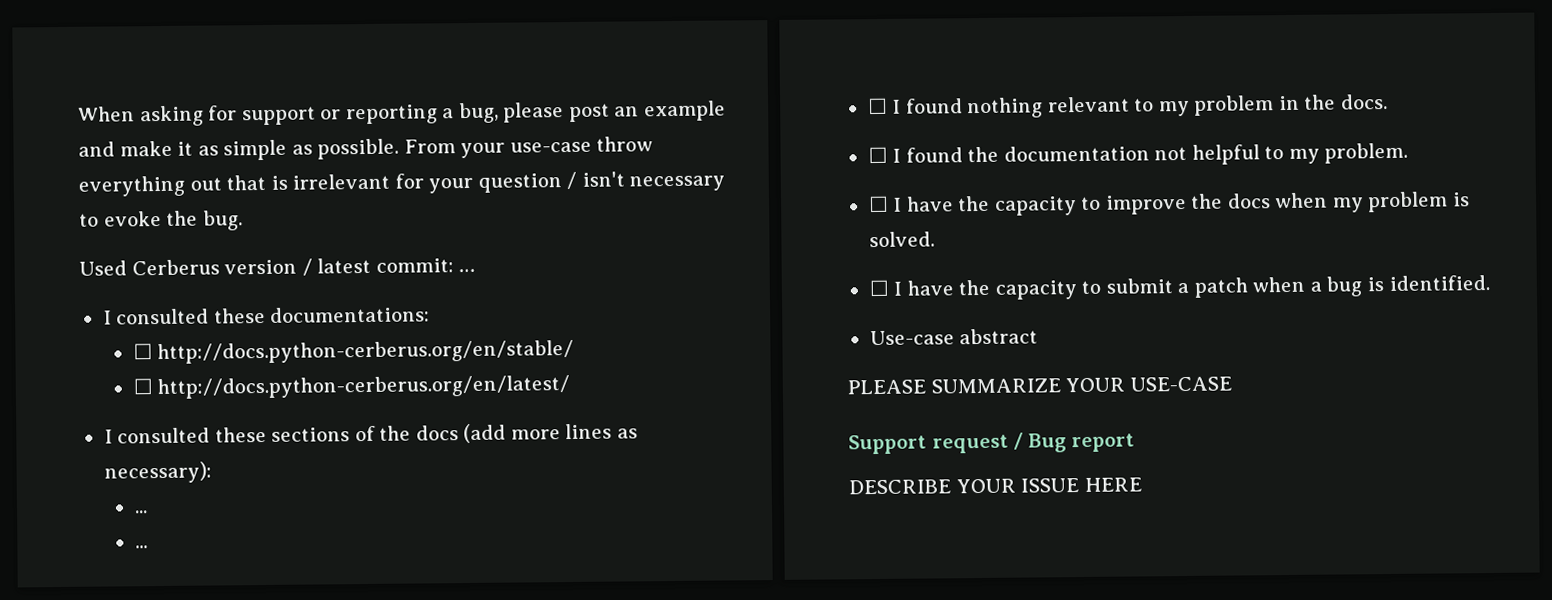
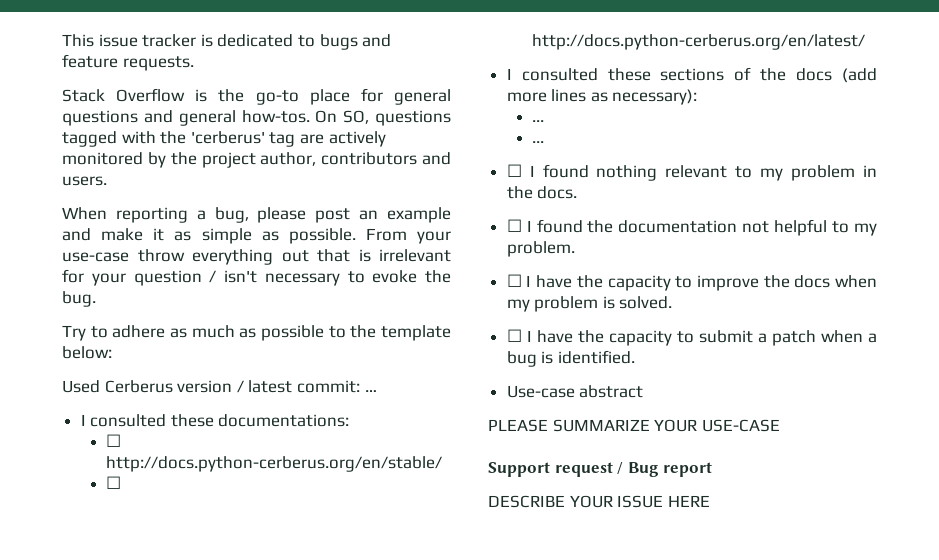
[78,105,342,127] When asking for support or -> [62,34,392,50] [62,54,194,71] [62,88,451,105] [62,110,451,126] [62,131,386,147] [62,152,451,168] [62,176,107,186] [62,207,107,220] This issue tracker is dedicated to bugs and feature requests. // Stack Overflow is the go-to place for general questions and general how-tos. On SO, questions tagged with the 'cerberus' tag are actively monitored by the project author, contributors and users. // When
(243, 220) none -> [62,325,452,341] [62,346,112,359] // Try to adhere as much as possible to the template below:

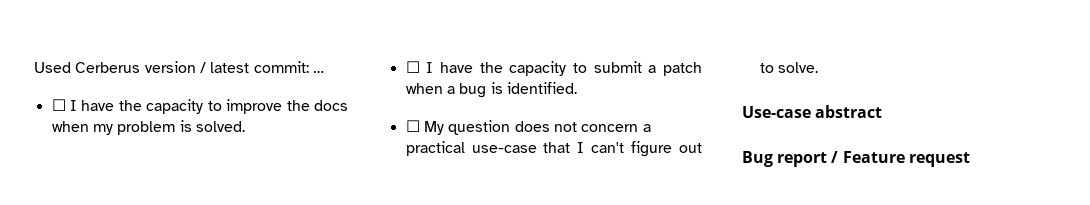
[62,34,392,50] [62,54,194,71] [62,88,451,105] [62,110,451,126] [62,131,386,147] [62,152,451,168] [62,176,107,186] [62,207,451,223] [62,228,451,244] [62,249,451,265] [62,269,451,286] [62,291,96,307] [62,325,452,341] [62,346,112,359] This issue tracker is dedicated to bugs and feature requests. // Stack Overflow is the go-to place for general questions and general how-tos. On SO, questions tagged with the 'cerberus' tag are actively monitored by the project author, contributors and users. // When reporting a bug, please post an example and make it as simple as possible. From your use-case throw everything out that is irrelevant for your question / isn't necessary to evoke the bug. // Try to adhere as much as possible to the template below: // -> (34, 67) none
[80,414,350,427] [106,434,122,447] [106,456,443,472] [106,476,122,489] [532,34,866,50] [506,67,877,83] [506,89,698,105] [532,120,545,122] [532,141,545,143] [506,164,877,181] [506,186,578,199] [506,219,877,236] [506,241,575,257] // I consulted these documentations: // ☐ http://docs.python-cerberus.org/en/stable/ // ☐ http://docs.python-cerberus.org/en/latest/ // I consulted these sections of the docs (add more lines as necessary): // ... // ... // ☐ I found nothing relevant to my problem in the docs. // ☐ I found the documentation not helpful to my problem. -> (324, 71) none
[506,385,644,398] [488,419,780,432] [488,462,713,477] [488,495,710,508] Use-case abstract // PLEASE SUMMARIZE YOUR USE-CASE // Support request / Bug report // DESCRIBE YOUR ISSUE HERE -> [405,120,651,135] [405,141,702,157] [759,62,818,73] [742,105,883,118] [742,151,970,167] ☐ My question does not concern a practical use-case that I can't figure out to solve. // Use-case abstract // Bug report / Feature request

